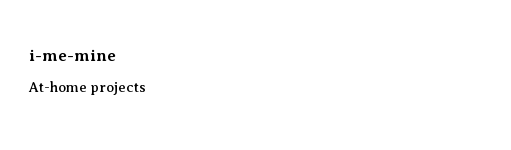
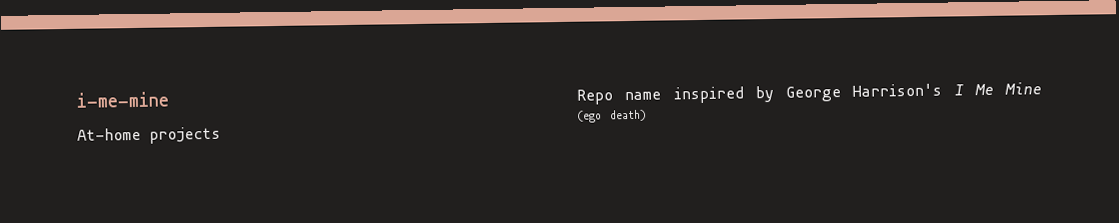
(146, 88) none -> [576,82,1042,105] [576,109,647,123] // Repo name inspired by George Harrison's I Me Mine (ego death)

